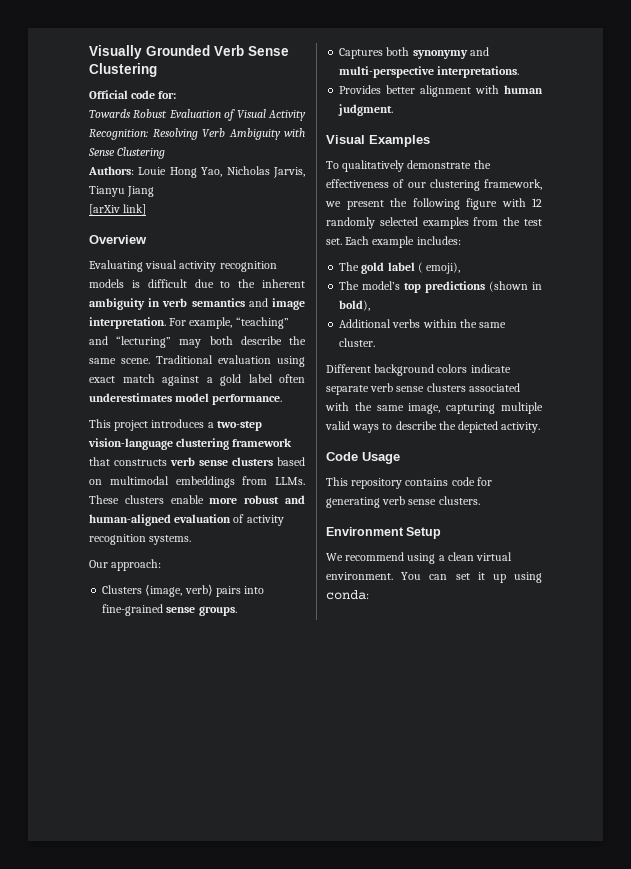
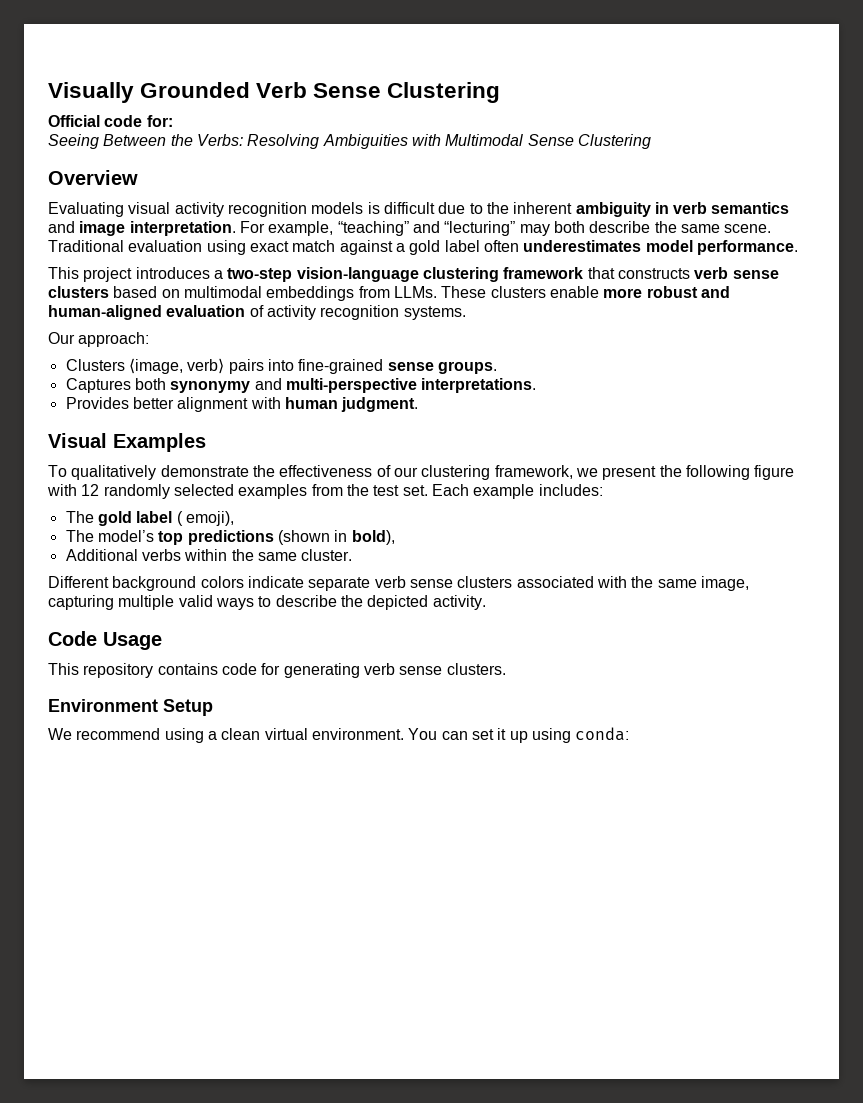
[89,109,306,121] [89,128,305,140] [88,147,166,159] [88,166,305,178] [89,186,155,197] [89,204,147,215] Towards Robust Evaluation of Visual Activity Recognition: Resolving Verb Ambiguity with Sense Clustering // Authors: Louie Hong Yao, Nicholas Jarvis, Tianyu Jiang // [arXiv link] -> [48,134,651,149] Seeing Between the Verbs: Resolving Ambiguities with Multimodal Sense Clustering

